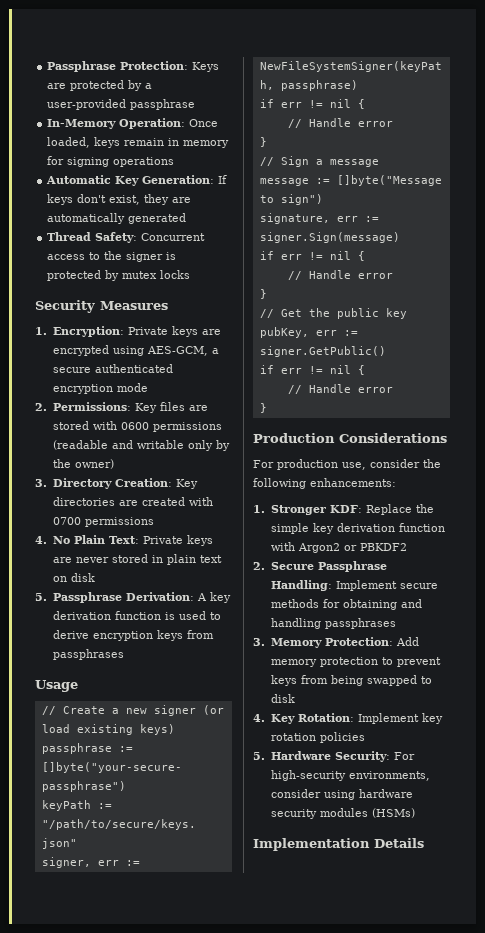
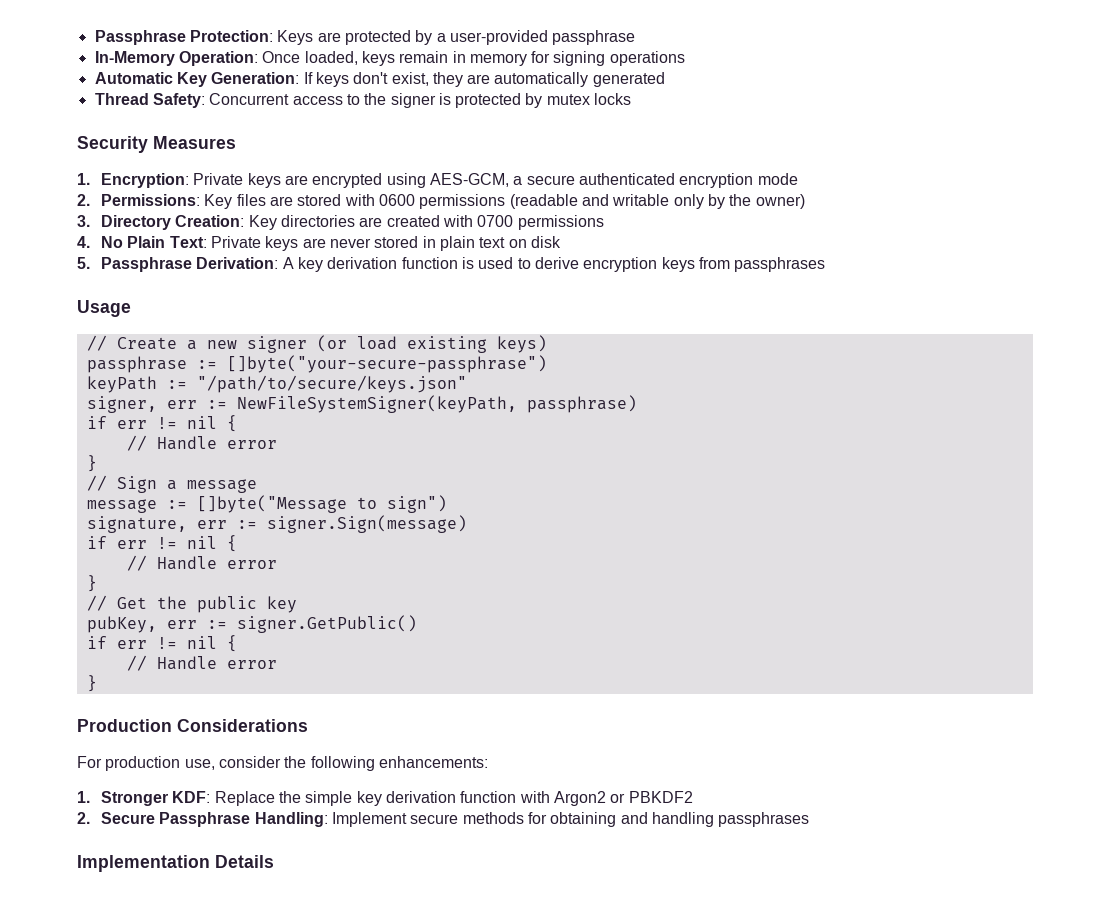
[253,637,419,648] [270,657,441,667] [270,675,432,686] [270,694,295,703] [253,713,443,724] [270,732,365,743] [253,751,415,762] [270,770,430,781] [270,789,413,800] [270,808,415,819] // 3. Memory Protection: Add memory protection to prevent keys from being swapped to disk // 4. Key Rotation: Implement key rotation policies // 5. Hardware Security: For high-security environments, consider using hardware security modules (HSMs) -> (810, 819) none

